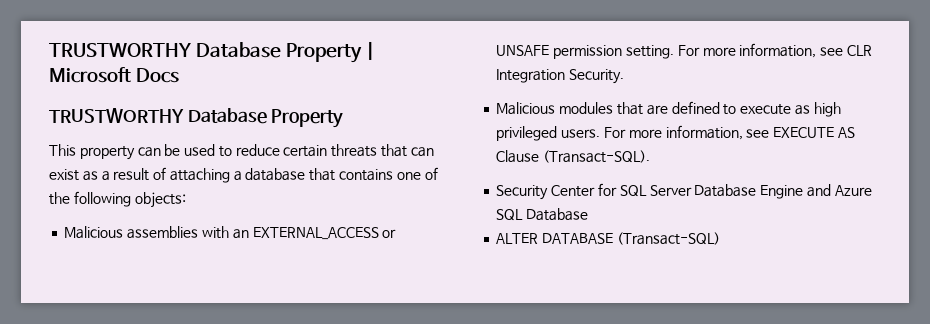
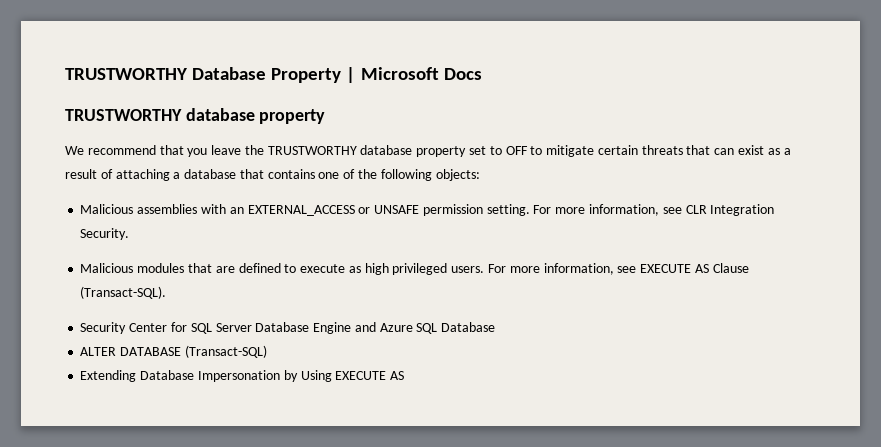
[187,108,344,128] [49,144,280,160] Database Property // This property can be used to reduce -> [185,108,326,124] [65,145,595,157] database property // We recommend that you leave the TRUSTWORTHY database property set to OFF to mitigate
(720, 238) none -> [80,370,405,382] // Extending Database Impersonation by Using EXECUTE AS

